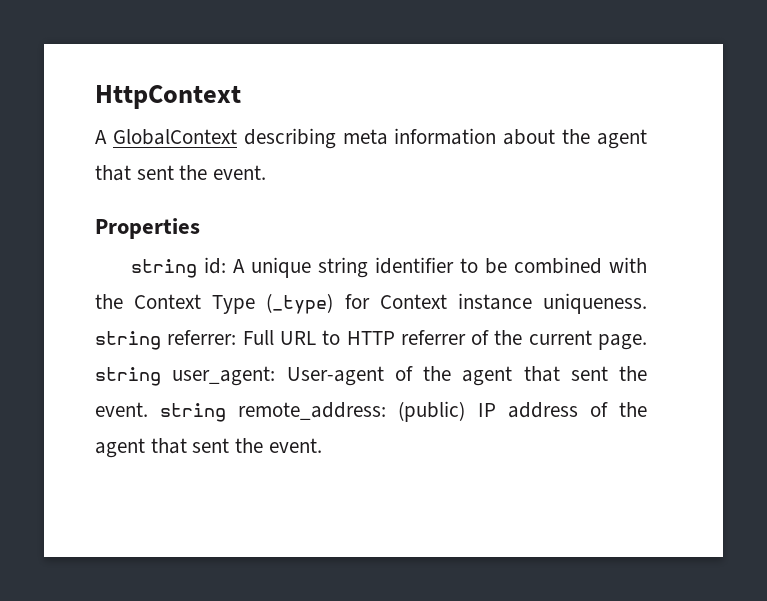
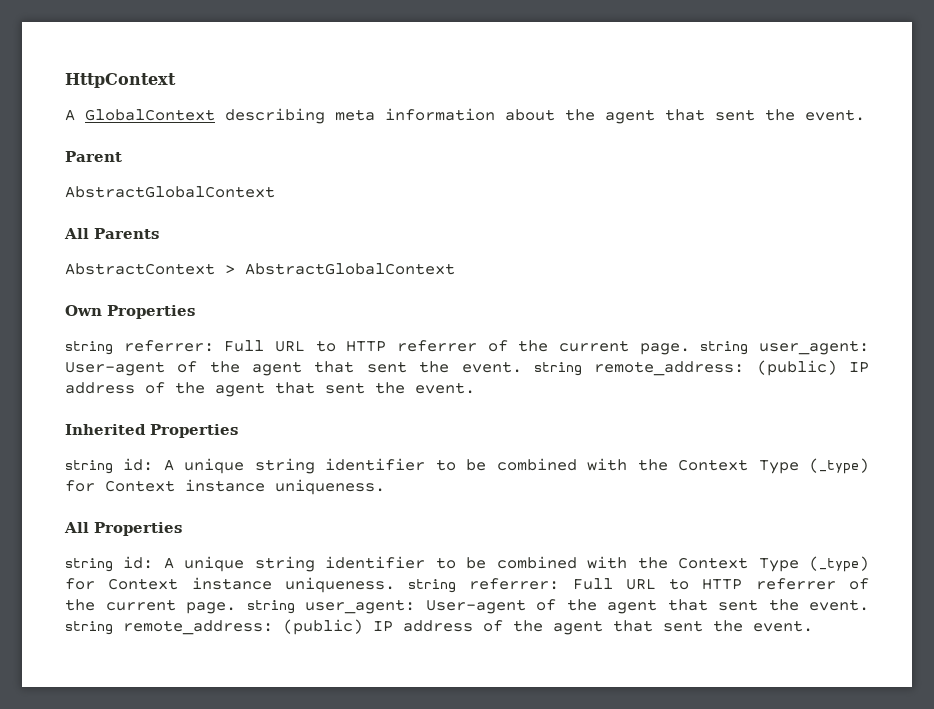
(267, 172) none -> [65,151,122,162] [65,186,275,198] [64,228,159,239] [65,263,455,275] [65,305,195,319] [65,340,869,355] [65,360,870,376] [65,382,475,397] [65,424,238,438] [65,458,869,474] [65,479,385,495] [64,522,89,533] Parent // AbstractGlobalContext // All Parents // AbstractContext > AbstractGlobalContext // Own Properties // string referrer: Full URL to HTTP referrer of the current page. string user_agent: User-agent of the agent that sent the event. string remote_address: (public) IP address of the agent that sent the event. // Inherited Properties // string id: A unique string identifier to be combined with the Context Type (_type) for Context instance uniqueness. // All

